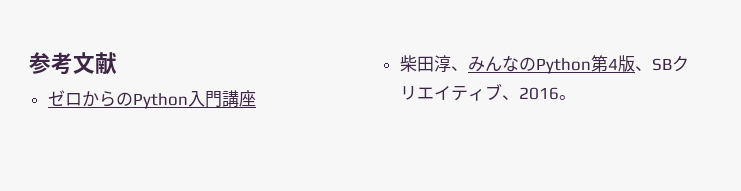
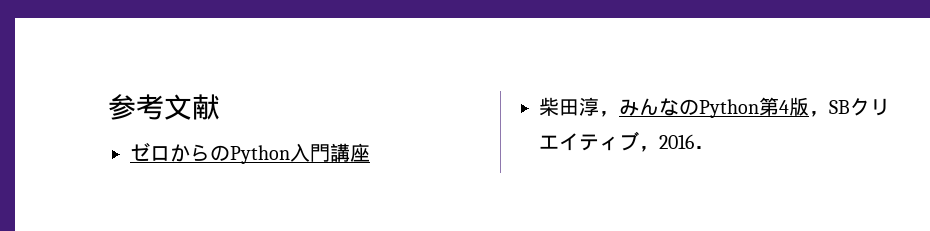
[450,66,468,71] 、 -> [599,111,619,117] ，
[634,66,652,71] 、 -> [809,111,829,117] ，
[501,87,576,100] 、2016。 -> [639,134,714,152] ，2016．

